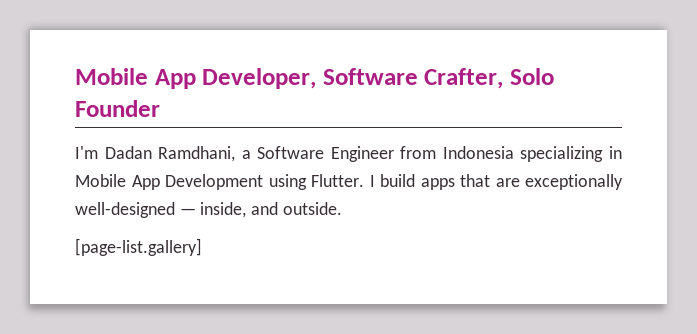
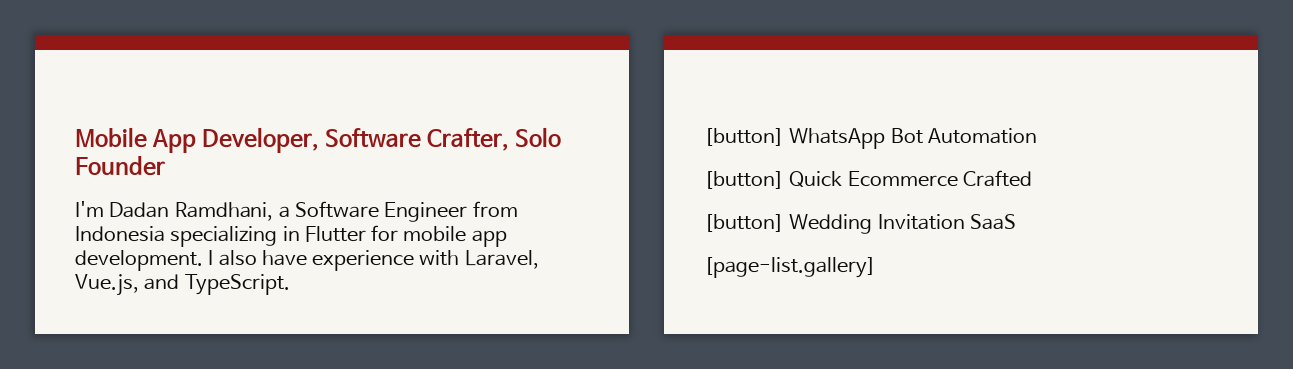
[75,174,623,190] [75,202,342,218] Mobile App Development using Flutter. I build apps that are exceptionally well-designed — inside, and outside. -> [304,225,507,247] [75,250,539,271] [75,274,291,296] [704,128,1037,149] [704,170,1032,189] [704,214,1016,234] Flutter for mobile app development. I also have experience with Laravel, Vue.js, and TypeScript. // [button] WhatsApp Bot Automation // [button] Quick Ecommerce Crafted // [button] Wedding Invitation SaaS

